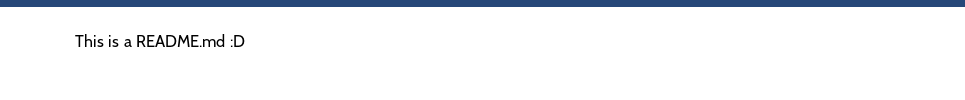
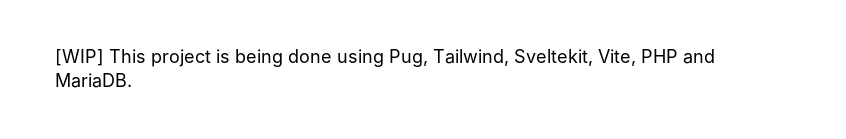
[75,34,245,47] This is a README.md :D -> [55,49,715,67] [55,73,132,88] [WIP] This project is being done using Pug, Tailwind, Sveltekit, Vite, PHP and MariaDB.

